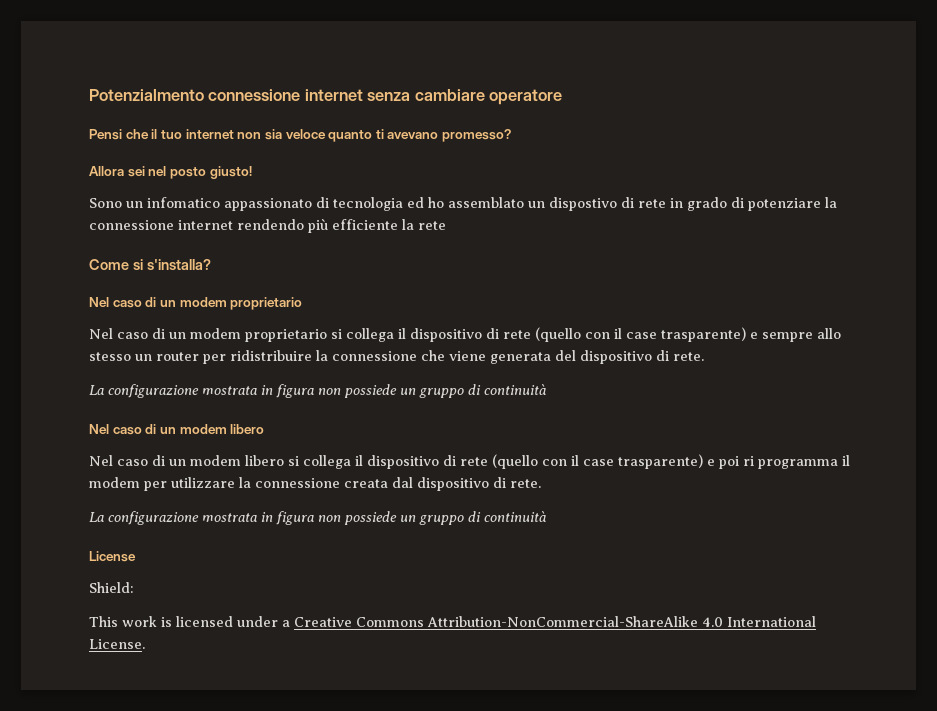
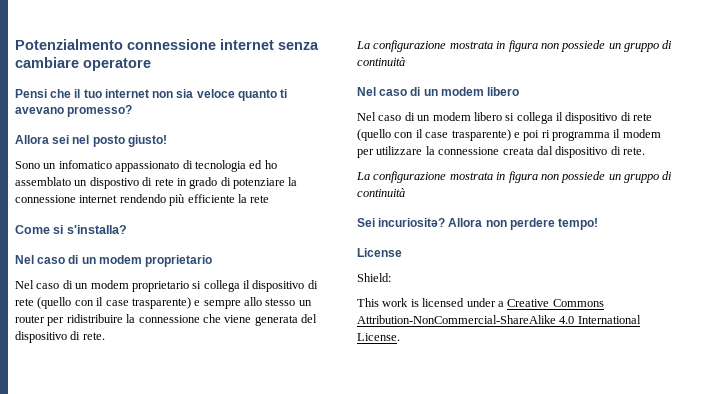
(546, 516) none -> [357,218,599,230] // Sei incuriositə? Allora non perdere tempo!

